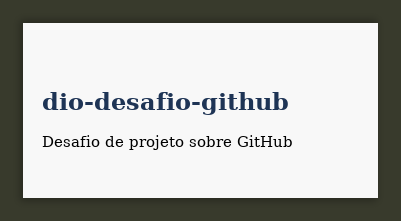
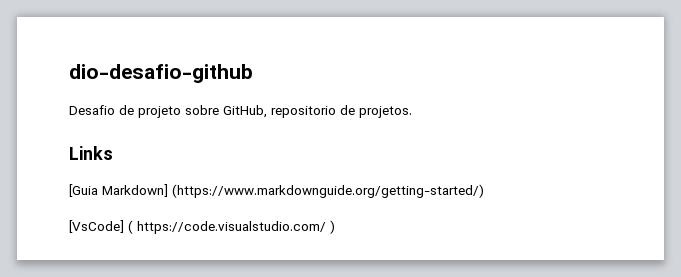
[237,135,293,147] GitHub -> [223,105,412,118] [69,146,113,160] [69,184,484,198] [69,220,335,234] GitHub, repositorio de projetos. // Links // [Guia Markdown] (https://www.markdownguide.org/getting-started/) // [VsCode] ( https://code.visualstudio.com/ )

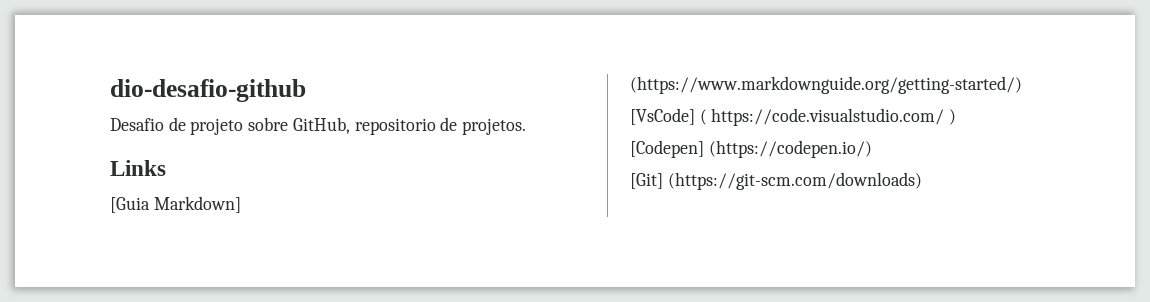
(335, 227) none -> [630,140,872,158] [630,172,922,190] // [Codepen] (https://codepen.io/) // [Git] (https://git-scm.com/downloads)

